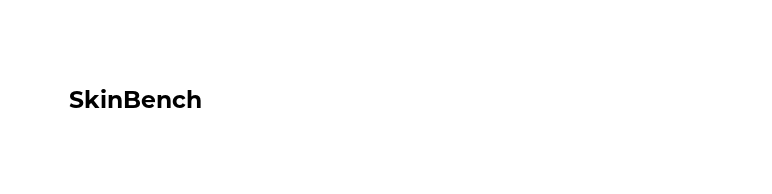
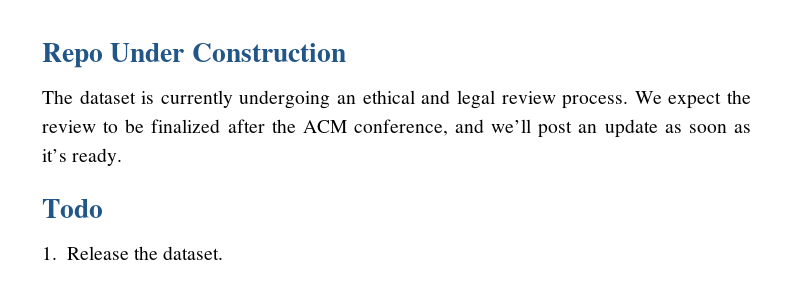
[69,89,202,108] SkinBench -> [42,43,346,68] [42,90,751,109] [42,119,751,138] [42,148,123,166] [42,199,103,218] [42,246,224,260] Repo Under Construction // The dataset is currently undergoing an ethical and legal review process. We expect the review to be finalized after the ACM conference, and we’ll post an update as soon as it’s ready. // Todo // 1. Release the dataset.

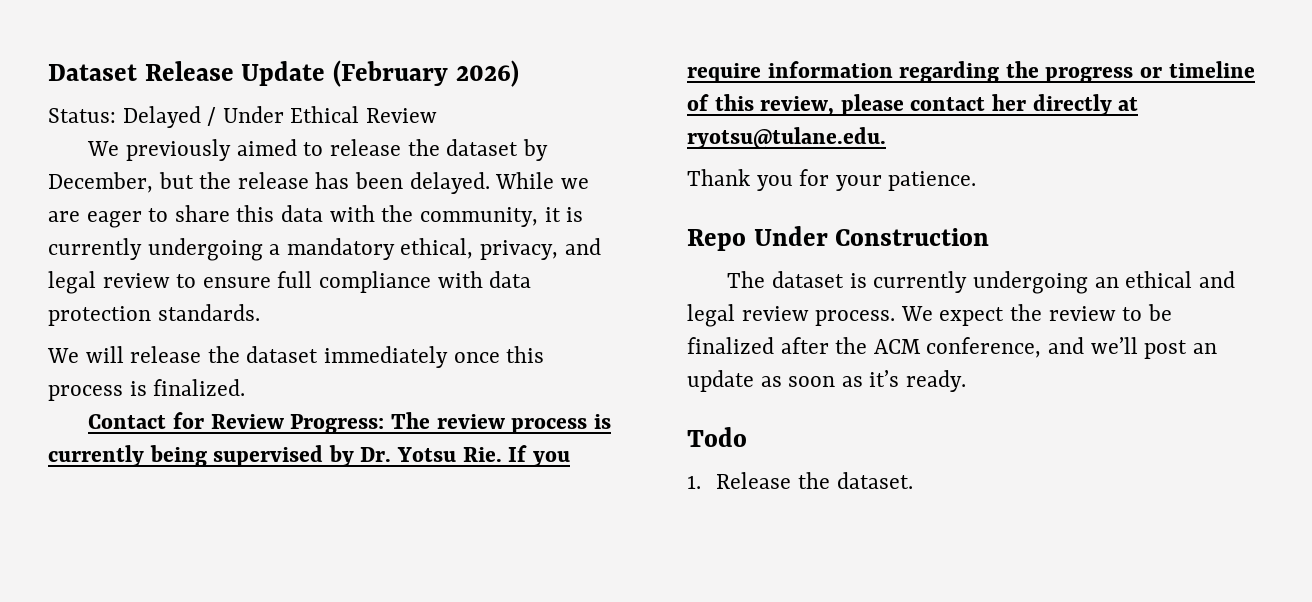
(42, 55) none -> [48,60,519,87] [48,106,438,128] [87,139,548,161] [48,172,589,194] [48,205,584,228] [48,238,601,261] [48,271,532,294] [48,304,260,326] [47,346,545,368] [48,379,246,401] [88,412,611,434] [48,445,570,467] [687,61,1255,83] [687,94,1139,116] [687,127,886,149] [687,169,977,191] Dataset Release Update (February 2026) // Status: Delayed / Under Ethical Review // We previously aimed to release the dataset by December, but the release has been delayed. While we are eager to share this data with the community, it is currently undergoing a mandatory ethical, privacy, and legal review to ensure full compliance with data protection standards. // We will release the dataset immediately once this process is finalized. // Contact for Review Progress: The review process is currently being supervised by Dr. Yotsu Rie. If you require information regarding the progress or timeline of this review, please contact her directly at ryotsu@tulane.edu. // Thank you for your patience. //

